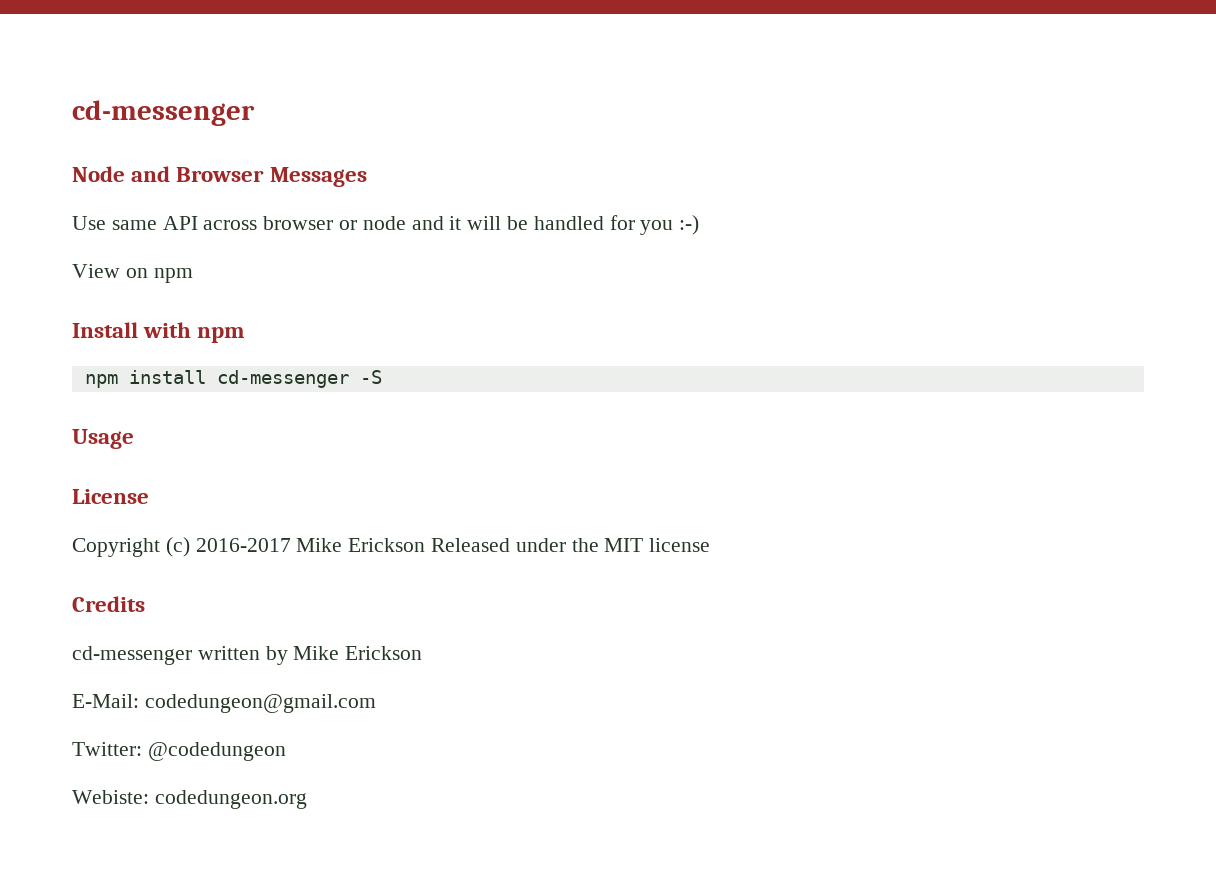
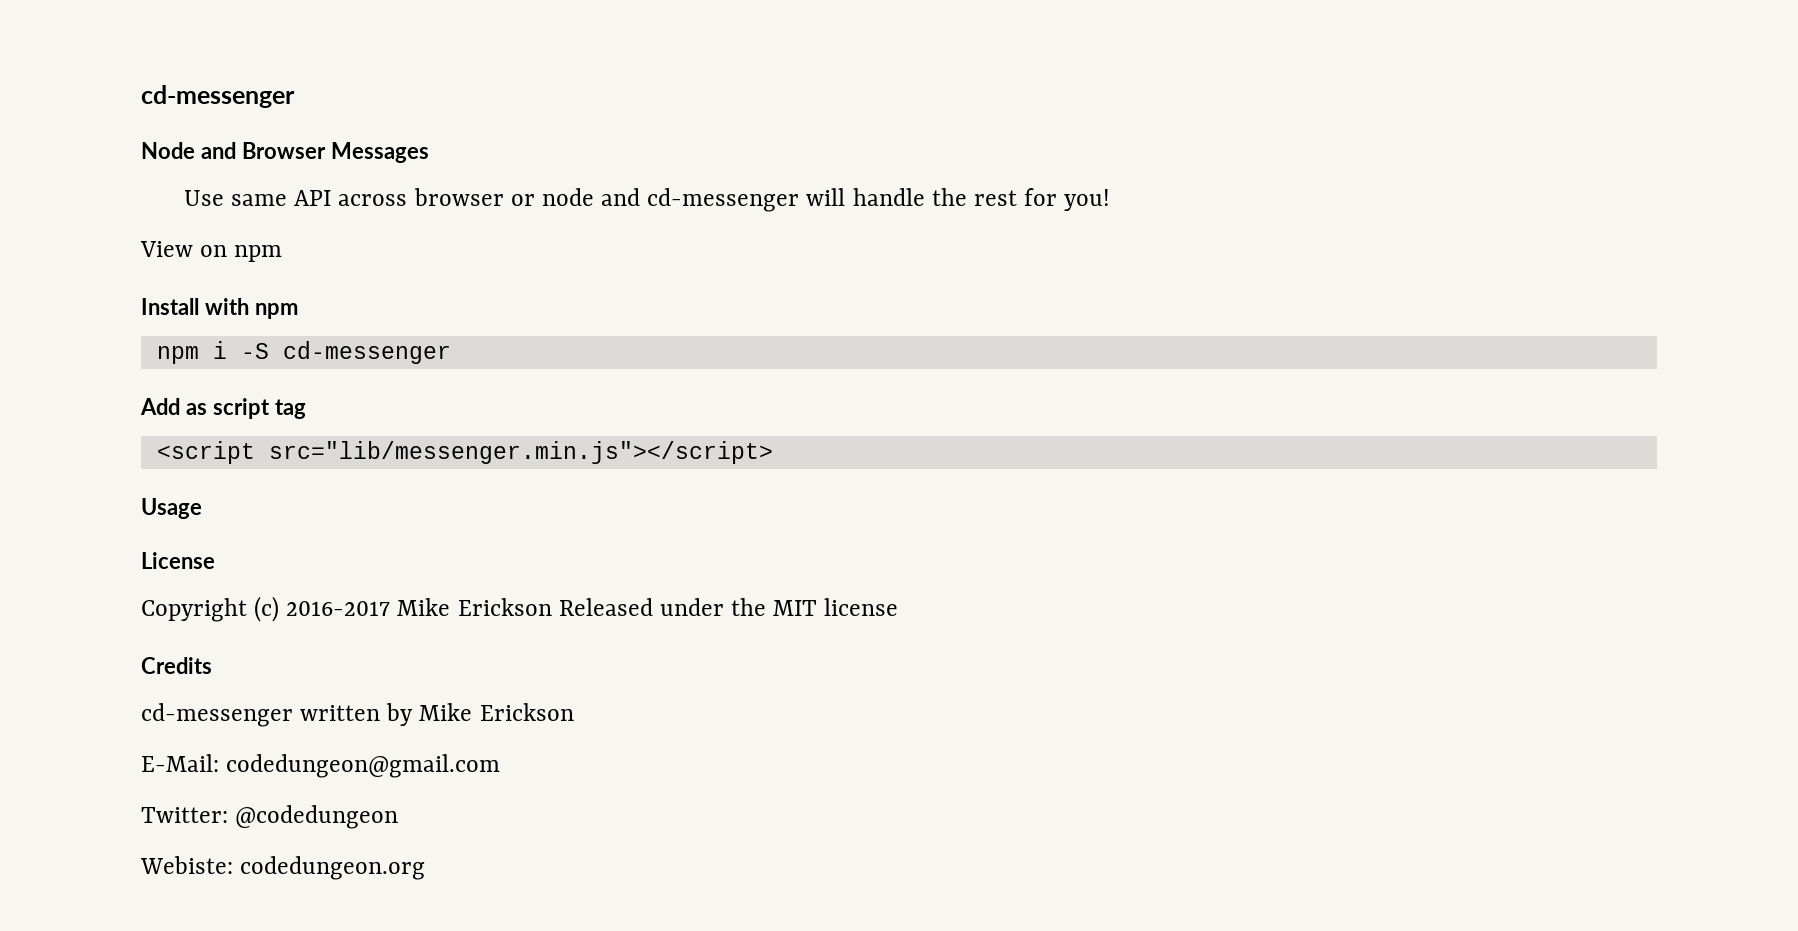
[449,215,700,235] it will be handled for you :-) -> [647,188,1111,212] cd-messenger will handle the rest for you!
[128,370,382,388] install cd-messenger -S -> [212,341,451,364] [140,398,306,419] [156,441,773,464] i -S cd-messenger // Add as script tag // <script src="lib/messenger.min.js"></script>

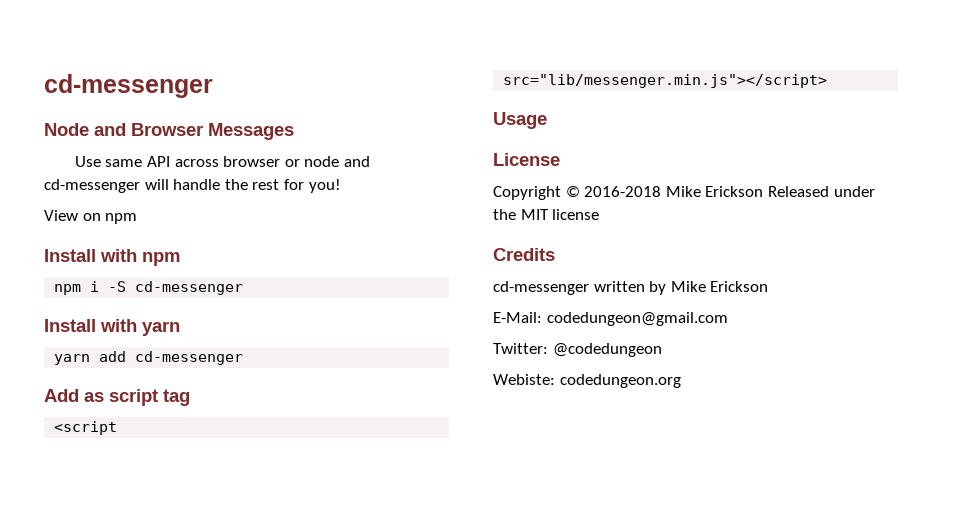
(451, 352) none -> [44,319,180,336] [54,351,244,365] // Install with yarn // yarn add cd-messenger
[254,596,391,622] (c) 2016-2017 -> [565,186,662,197] © 2016-2018

